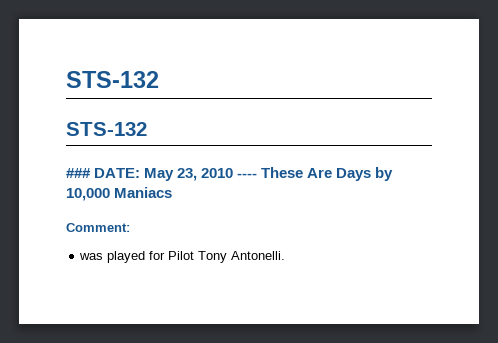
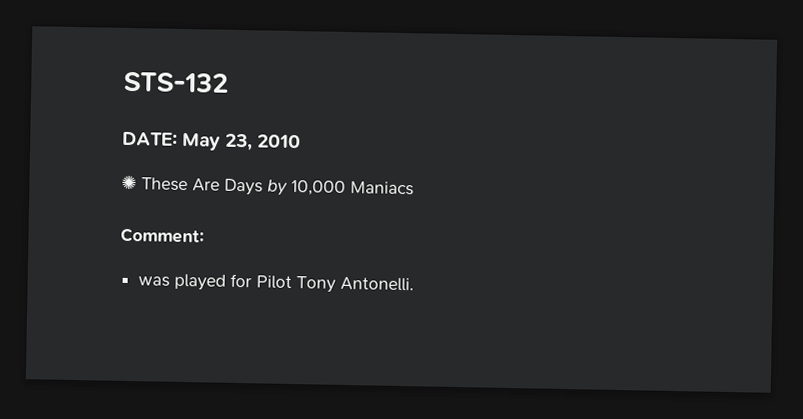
[66,71,159,88] [66,122,147,136] [66,168,91,178] STS-132 // STS-132 // ### -> [123,71,229,93] STS-132 //
[237,173,258,178] ---- -> [121,174,137,190] // ✺

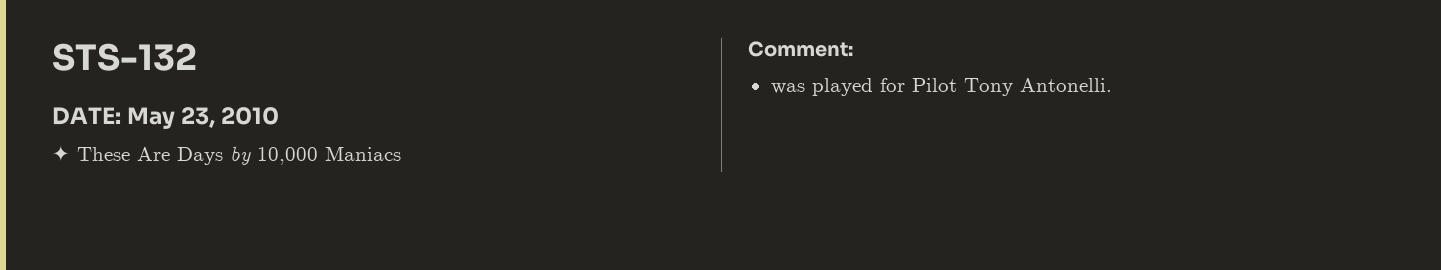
[121,174,137,190] ✺ -> [52,145,70,162] ✦

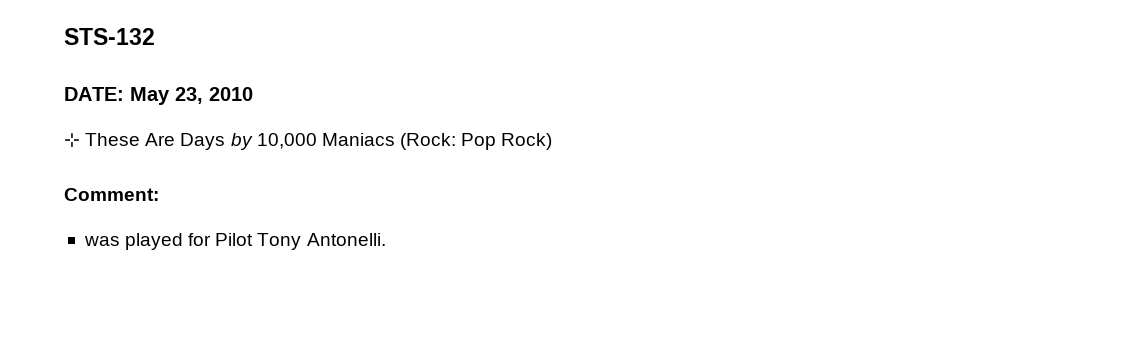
[52,145,70,162] ✦ -> [64,133,80,147] ⊹
(401, 153) none -> [399,133,553,150] (Rock: Pop Rock)

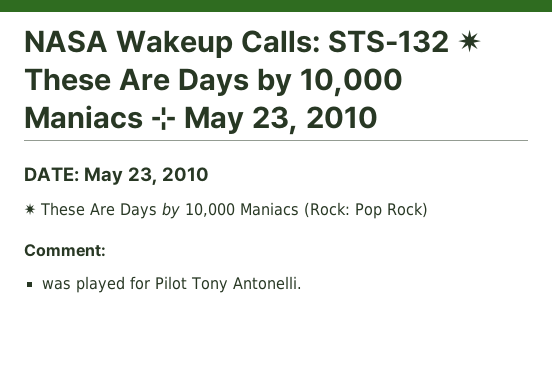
[64,28,155,45] STS-132 -> [24,29,483,58] [24,68,404,97] [24,105,379,135] NASA Wakeup Calls: STS-132 ✷ These Are Days by 10,000 Maniacs ⊹ May 23, 2010
[64,133,80,147] ⊹ -> [24,203,36,216] ✷

